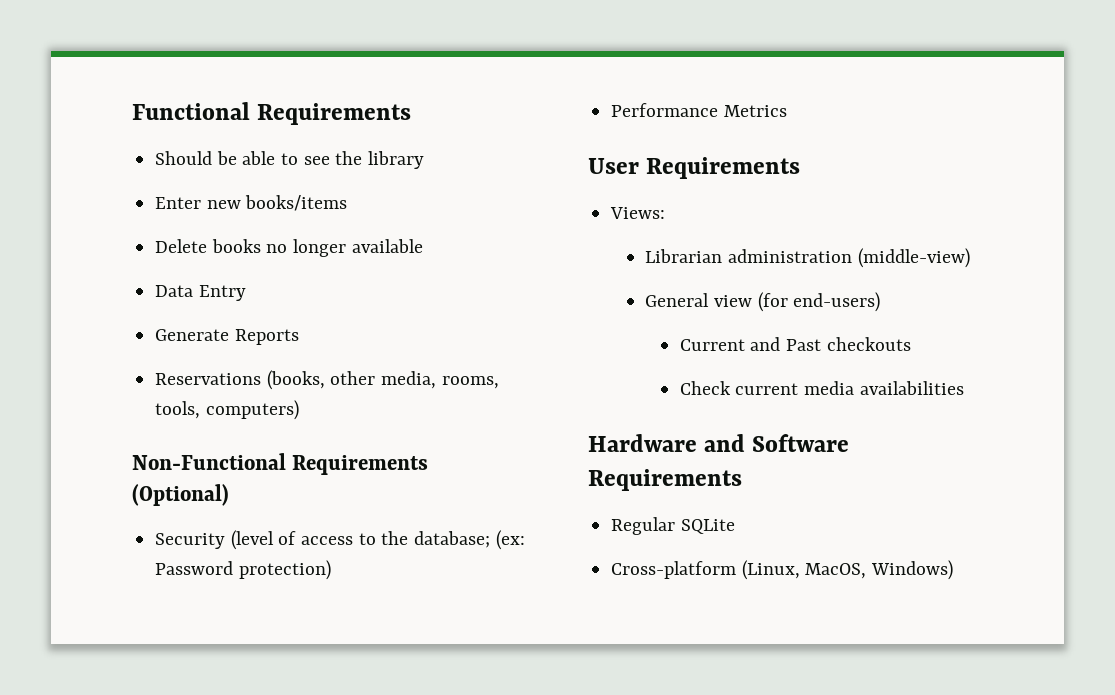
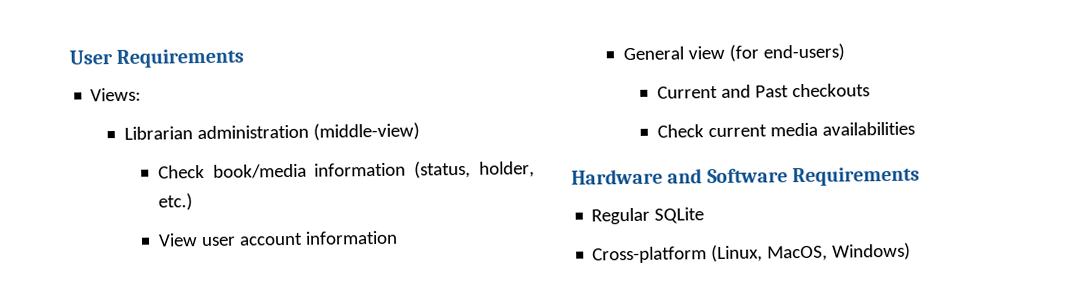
[132,102,412,125] [155,151,425,169] [155,195,348,211] [155,239,423,257] [155,285,246,301] [155,329,299,345] [155,370,499,390] [155,400,299,420] [132,453,429,475] [132,484,229,506] [155,530,525,550] [155,560,331,580] [611,103,787,117] Functional Requirements // Should be able to see the library // Enter new books/items // Delete books no longer available // Data Entry // Generate Reports // Reservations (books, other media, rooms, tools, computers) // Non-Functional Requirements (Optional) // Security (level of access to the database; (ex: Password protection) // Performance Metrics // -> (69, 57) none
(970, 258) none -> [157,160,535,179] [157,193,193,211] [157,230,398,247] // Check book/media information (status, holder, etc.) // View user account information

